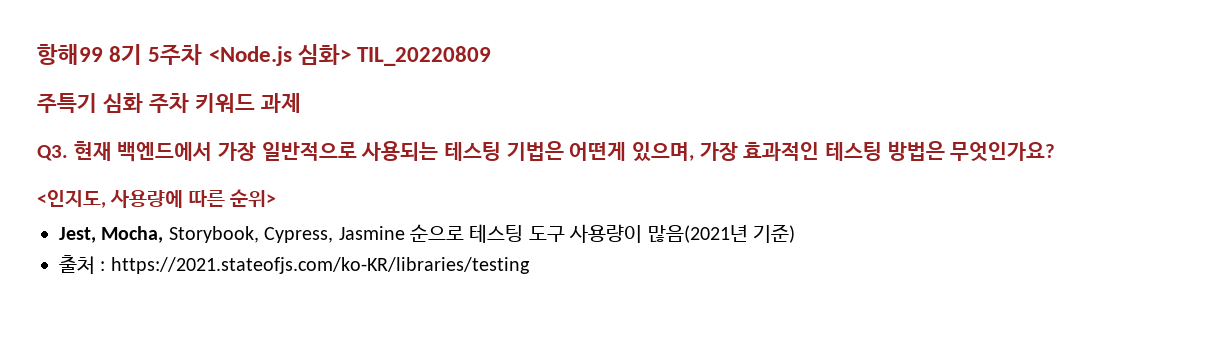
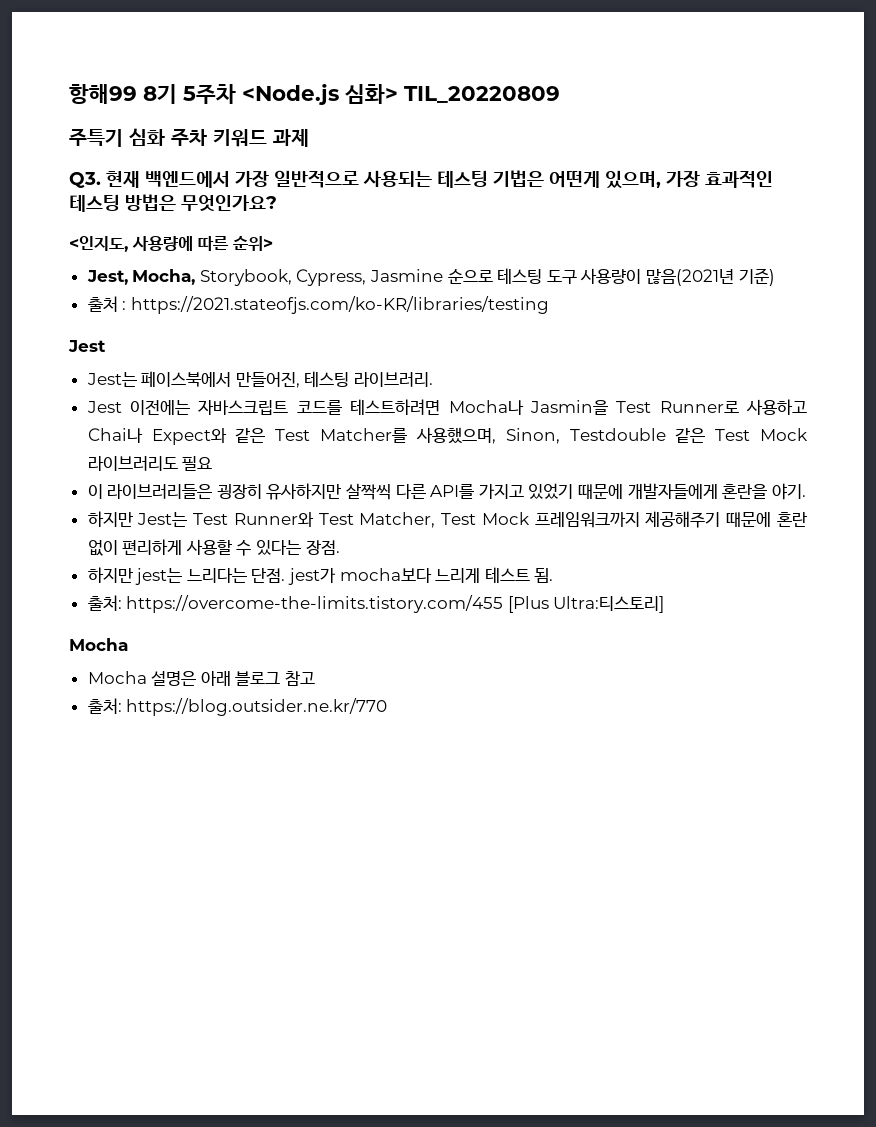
(530, 265) none -> [68,340,106,352] [86,371,434,388] [86,399,807,415] [87,427,808,445] [87,456,213,471] [87,483,806,500] [87,511,807,528] [87,539,340,556] [87,567,554,585] [87,595,665,613] [69,638,128,651] [87,671,316,686] [87,698,388,716] // Jest // Jest는 페이스북에서 만들어진, 테스팅 라이브러리. // Jest 이전에는 자바스크립트 코드를 테스트하려면 Mocha나 Jasmin을 Test Runner로 사용하고 Chai나 Expect와 같은 Test Matcher를 사용했으며, Sinon, Testdouble 같은 Test Mock 라이브러리도 필요 // 이 라이브러리들은 굉장히 유사하지만 살짝씩 다른 API를 가지고 있었기 때문에 개발자들에게 혼란을 야기. // 하지만 Jest는 Test Runner와 Test Matcher, Test Mock 프레임워크까지 제공해주기 때문에 혼란 없이 편리하게 사용할 수 있다는 장점. // 하지만 jest는 느리다는 단점. jest가 mocha보다 느리게 테스트 됨. // 출처: https://overcome-the-limits.tistory.com/455 [Plus Ultra:티스토리] // Mocha // Mocha 설명은 아래 블로그 참고 // 출처: https://blog.outsider.ne.kr/770

